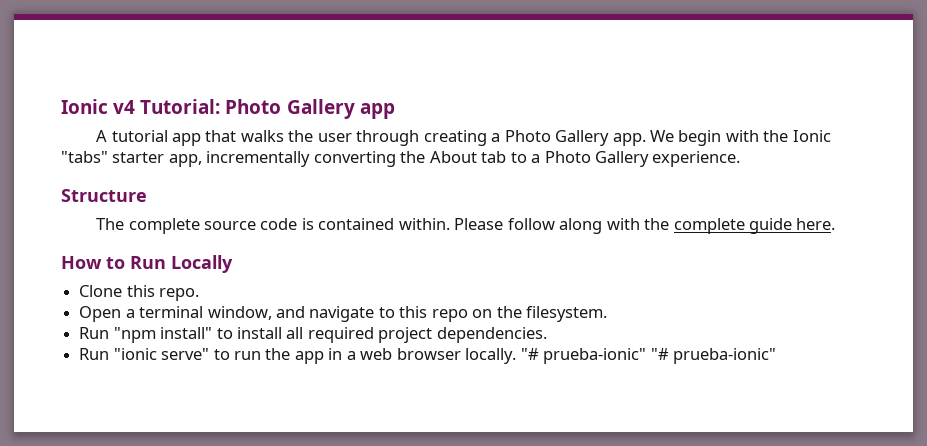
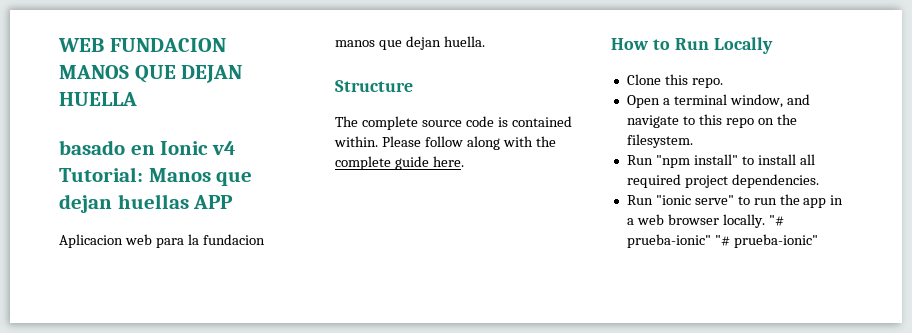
[61,99,395,119] [96,130,831,146] [61,151,741,167] Ionic v4 Tutorial: Photo Gallery app // A tutorial app that walks the user through creating a Photo Gallery app. We begin with the Ionic "tabs" starter app, incrementally converting the About tab to a Photo Gallery experience. -> [58,38,226,52] [59,65,243,83] [59,92,137,106] [59,140,236,155] [59,167,253,186] [59,194,234,213] [59,234,265,248] [335,36,485,50] WEB FUNDACION MANOS QUE DEJAN HUELLA // basado en Ionic v4 Tutorial: Manos que dejan huellas APP // Aplicacion web para la fundacion manos que dejan huella.

